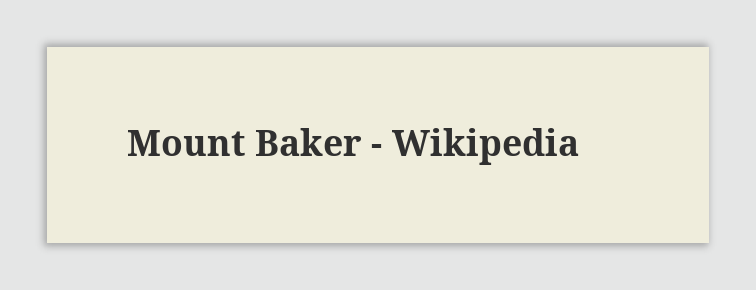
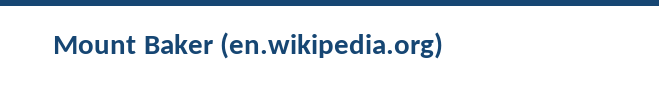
[371,128,579,165] - Wikipedia -> [220,32,444,59] (en.wikipedia.org)

